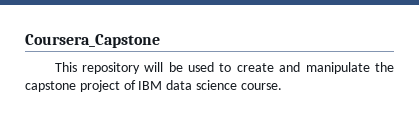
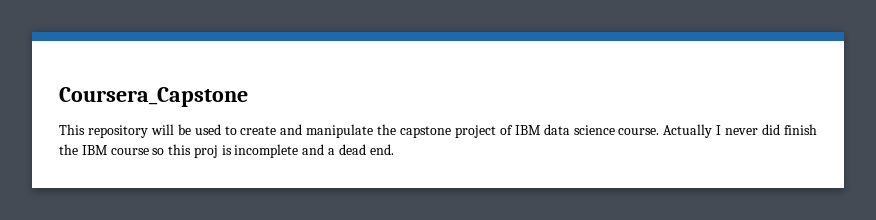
(282, 86) none -> [663,124,818,138] [59,144,394,158] Actually I never did finish the IBM course so this proj is incomplete and a dead end.

